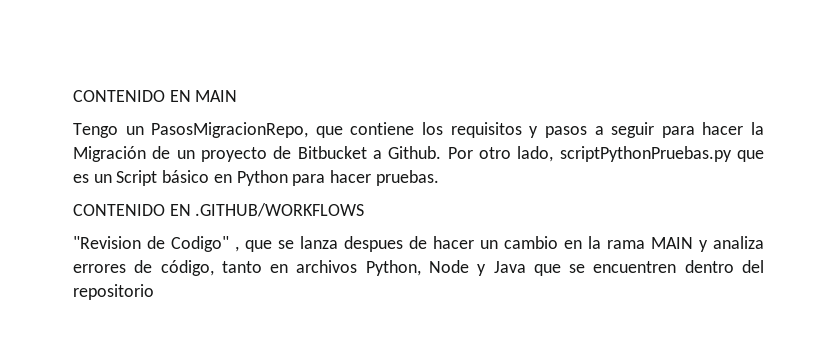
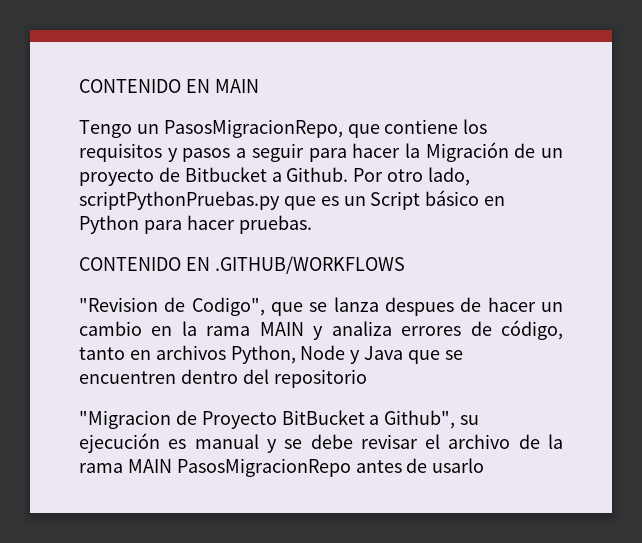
[171,236,239,252] Codigo" , -> [191,297,265,316] Codigo",
(154, 292) none -> [79,410,480,429] [79,433,563,453] [79,458,485,477] // "Migracion de Proyecto BitBucket a Github", su ejecución es manual y se debe revisar el archivo de la rama MAIN PasosMigracionRepo antes de usarlo

